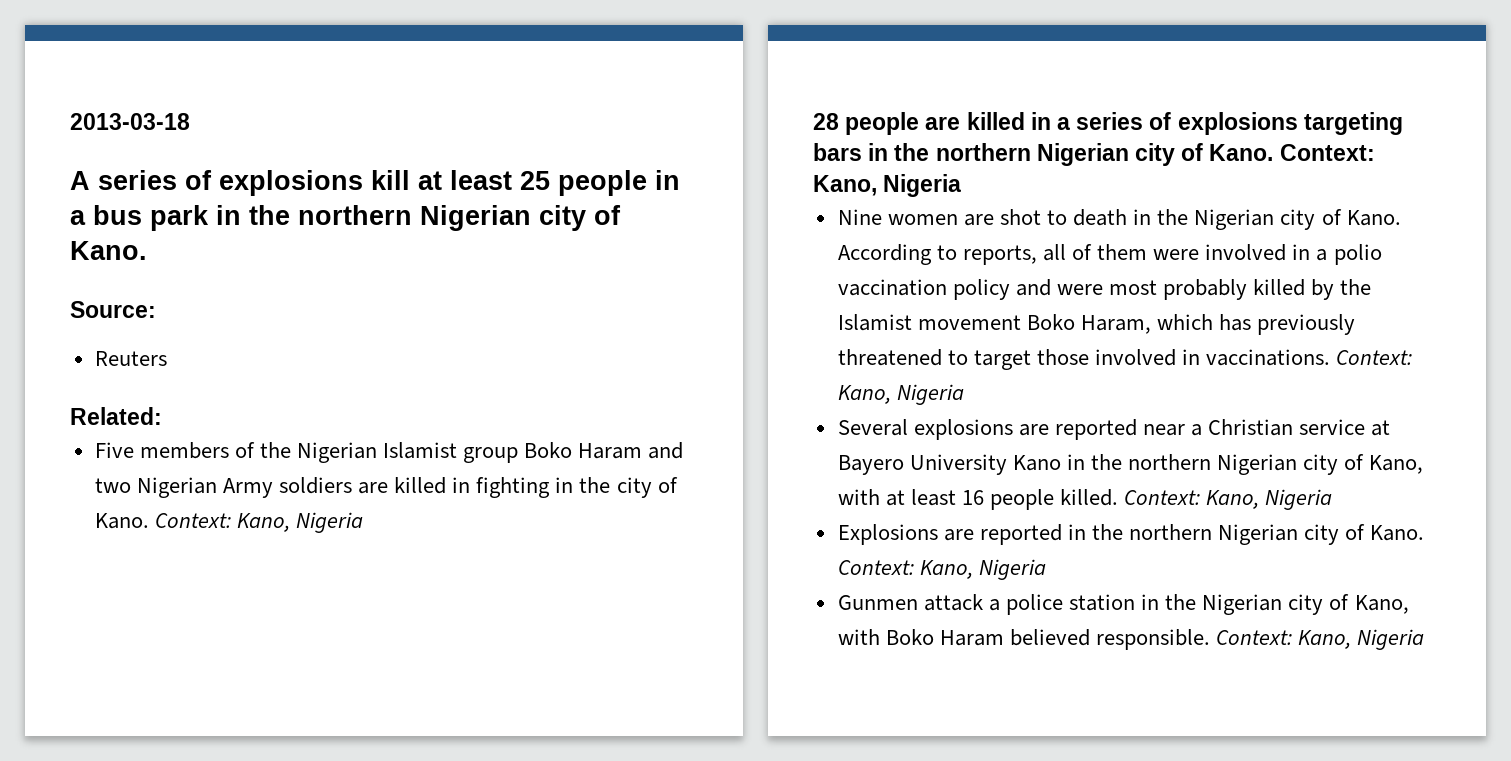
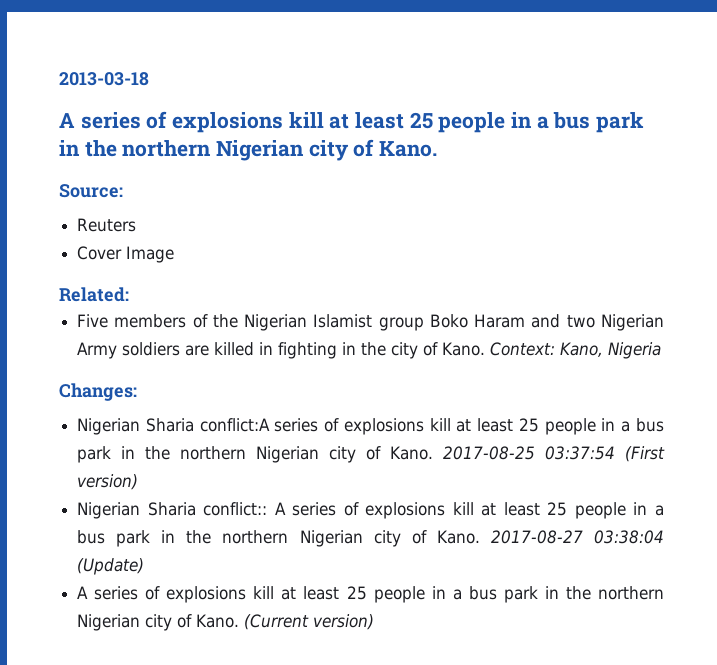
(167, 358) none -> [77,246,175,263] // Cover Image
[813,112,1403,135] [813,143,1375,166] [813,174,962,197] [837,209,1401,230] [837,244,1382,265] [837,279,1372,300] [837,314,1356,335] [837,349,1413,370] [837,384,964,405] [837,419,1391,440] [837,454,1424,475] [837,489,1333,510] [837,524,1425,545] [837,559,1046,580] [837,594,1409,615] [837,629,1425,650] 28 people are killed in a series of explosions targeting bars in the northern Nigerian city of Kano. Context: Kano, Nigeria // Nine women are shot to death in the Nigerian city of Kano. According to reports, all of them were involved in a polio vaccination policy and were most probably killed by the Islamist movement Boko Haram, which has previously threatened to target those involved in vaccinations. Context: Kano, Nigeria // Several explosions are reported near a Christian service at Bayero University Kano in the northern Nigerian city of Kano, with at least 16 people killed. Context: Kano, Nigeria // Explosions are reported in the northern Nigerian city of Kano. Context: Kano, Nigeria // Gunmen attack a police station in the Nigerian city of Kano, with Boko Haram believed responsible. Context: Kano, Nigeria -> [59,383,137,401] [77,418,664,435] [77,446,666,463] [77,474,139,490] [77,502,664,519] [77,530,664,547] [77,558,145,575] [77,586,664,603] [77,614,375,631] Changes: // Nigerian Sharia conflict:A series of explosions kill at least 25 people in a bus park in the northern Nigerian city of Kano. 2017-08-25 03:37:54 (First version) // Nigerian Sharia conflict:: A series of explosions kill at least 25 people in a bus park in the northern Nigerian city of Kano. 2017-08-27 03:38:04 (Update) // A series of explosions kill at least 25 people in a bus park in the northern Nigerian city of Kano. (Current version)

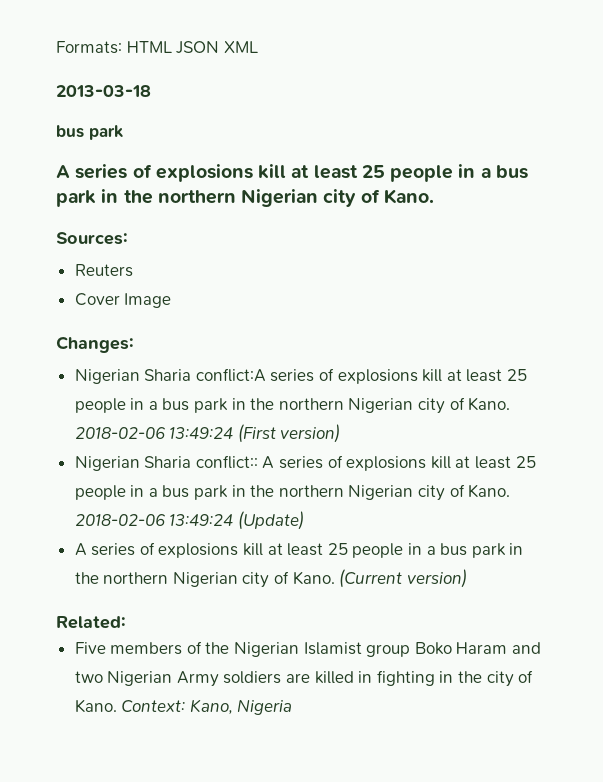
(59, 79) none -> [56,41,258,54] Formats: HTML JSON XML //
(149, 79) none -> [56,125,123,140] // bus park
[59,184,123,198] Source: -> [56,232,128,245] Sources:
(175, 254) none -> [56,336,134,353] [74,368,528,384] [74,397,511,414] [74,424,341,443] [74,455,536,471] [74,484,511,501] [74,511,304,530] [74,542,524,558] [74,569,467,588] // Changes: // Nigerian Sharia conflict:A series of explosions kill at least 25 people in a bus park in the northern Nigerian city of Kano. 2018-02-06 13:49:24 (First version) // Nigerian Sharia conflict:: A series of explosions kill at least 25 people in a bus park in the northern Nigerian city of Kano. 2018-02-06 13:49:24 (Update) // A series of explosions kill at least 25 people in a bus park in the northern Nigerian city of Kano. (Current version)
[59,383,137,401] [77,418,664,435] [77,446,666,463] [77,474,139,490] [77,502,664,519] [77,530,664,547] [77,558,145,575] [77,586,664,603] [77,614,375,631] // Changes: // Nigerian Sharia conflict:A series of explosions kill at least 25 people in a bus park in the northern Nigerian city of Kano. 2017-08-25 03:37:54 (First version) // Nigerian Sharia conflict:: A series of explosions kill at least 25 people in a bus park in the northern Nigerian city of Kano. 2017-08-27 03:38:04 (Update) // A series of explosions kill at least 25 people in a bus park in the northern Nigerian city of Kano. (Current version) -> (293, 707) none

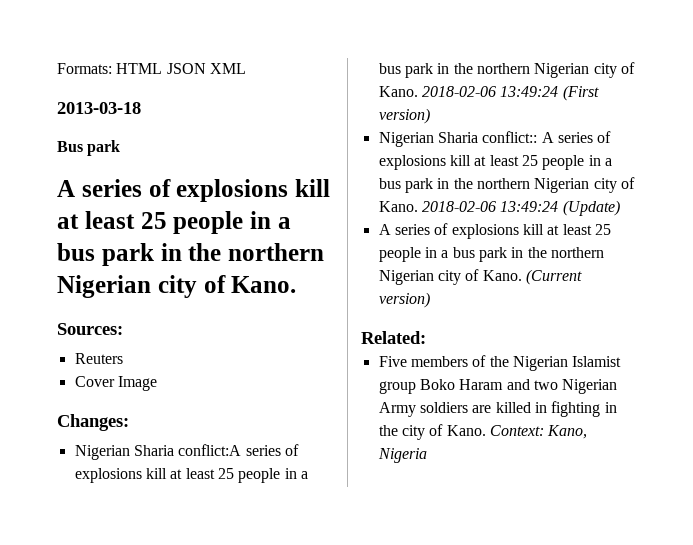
[56,125,84,138] bus -> [57,141,83,152] Bus

